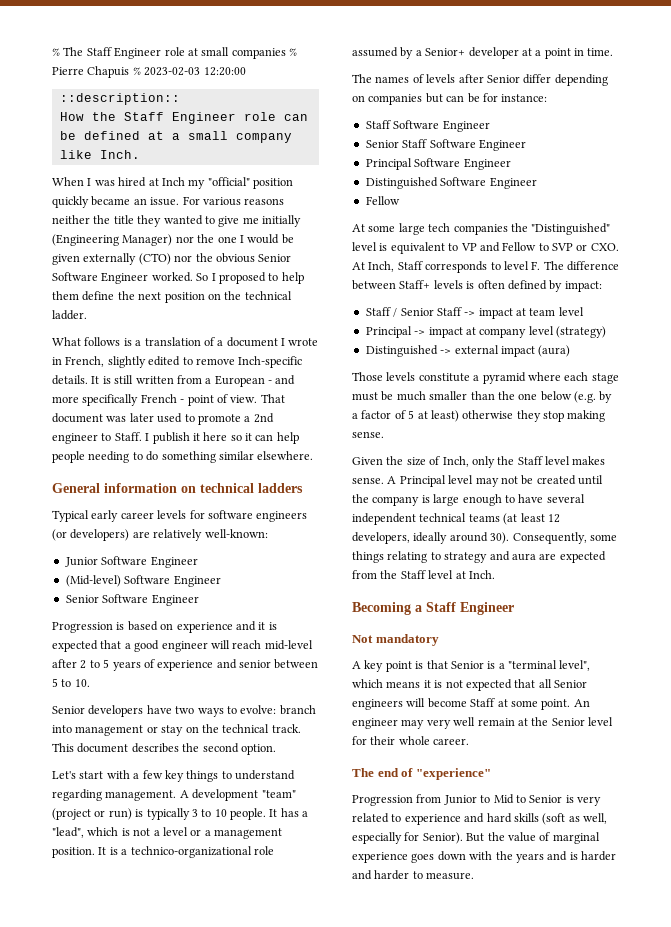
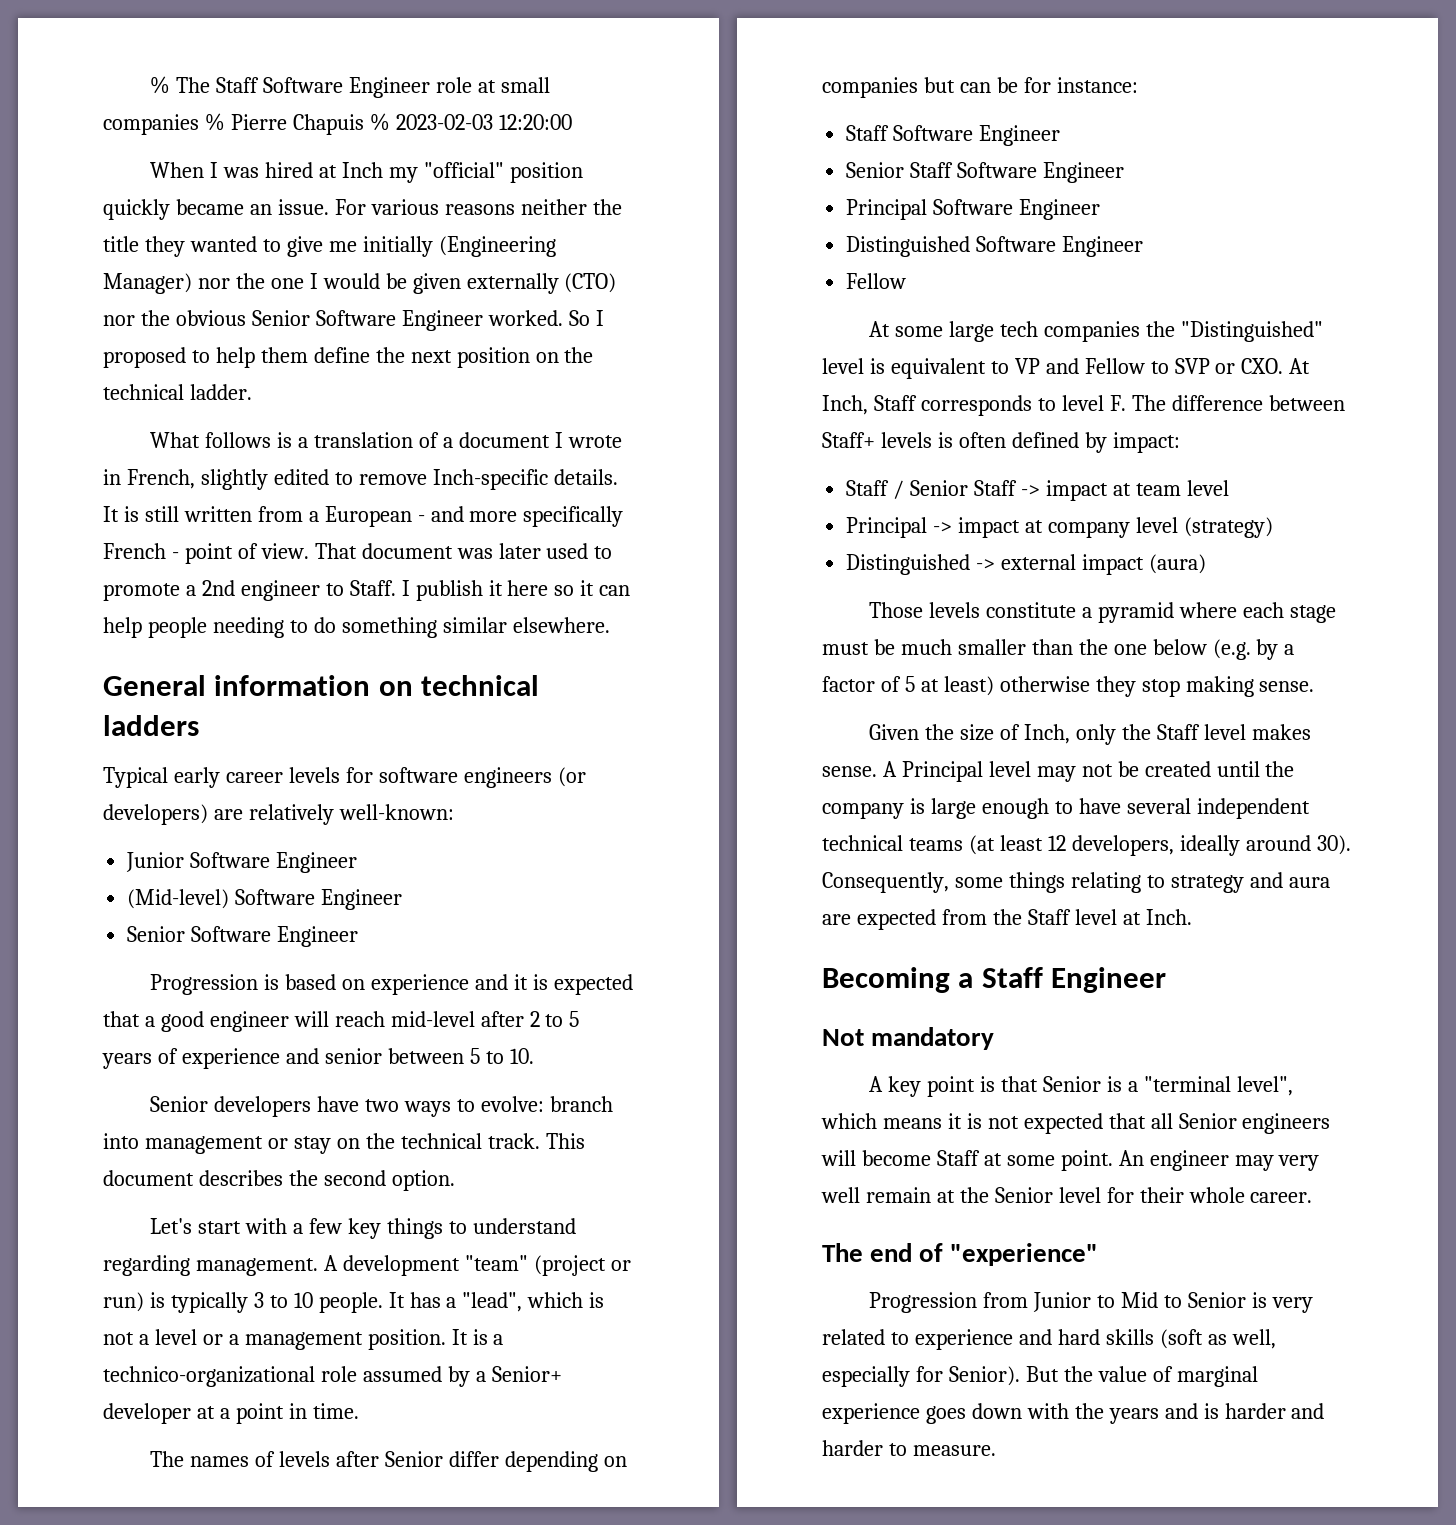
(112, 51) none -> [262,77,343,93] Software
[59,93,180,105] [59,112,308,124] [59,131,292,143] [59,150,140,159] // ::description:: // How the Staff Engineer role can be defined at a small company like Inch. -> (572, 122) none

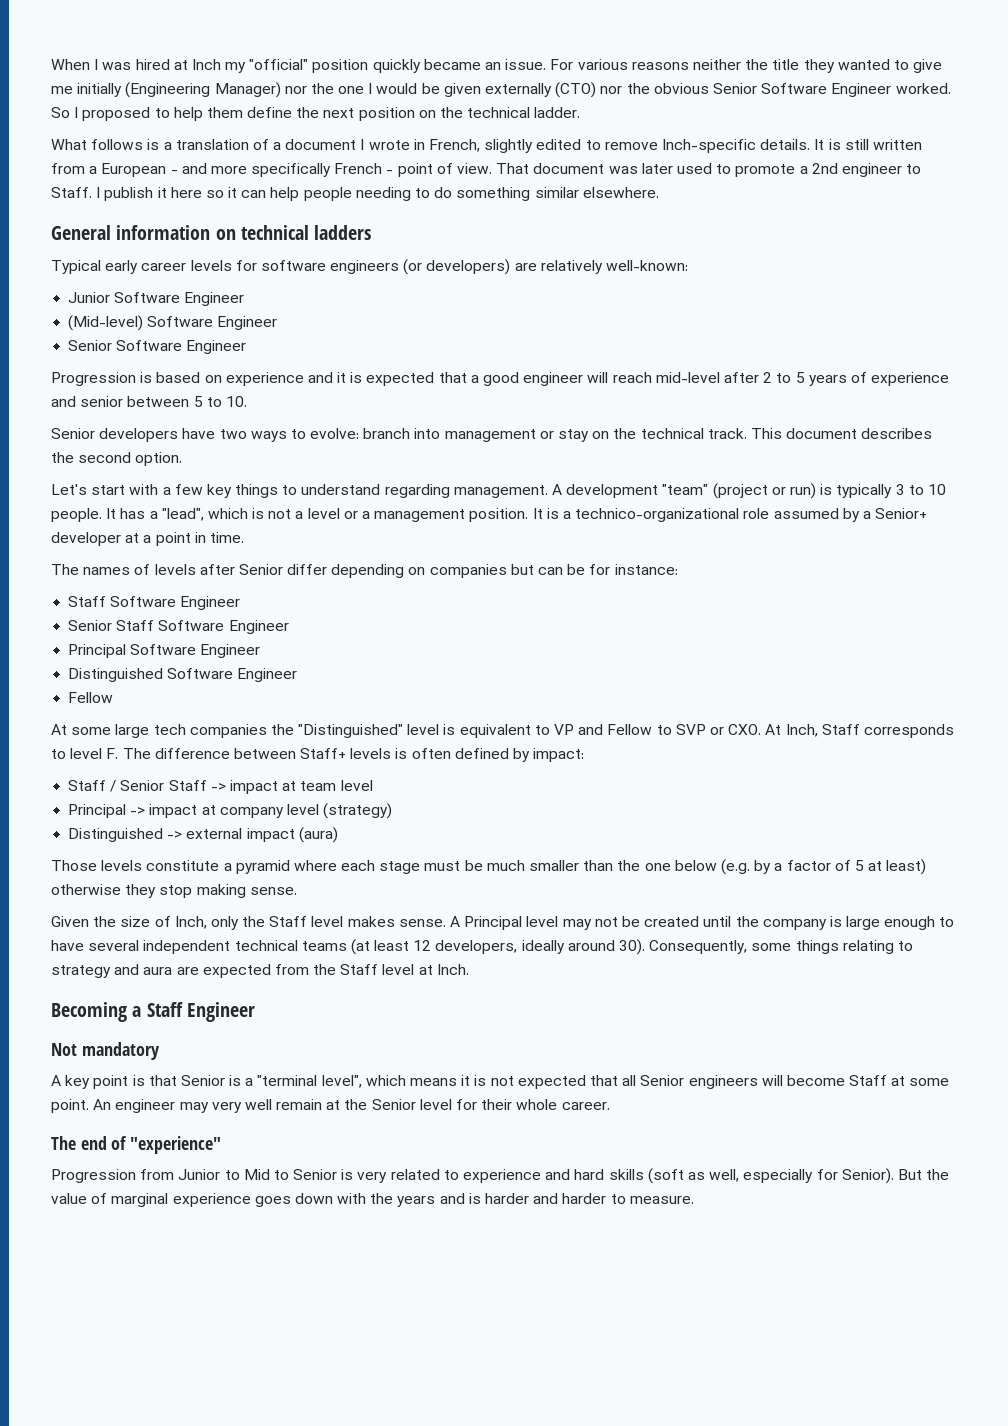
[150,76,550,98] [103,113,572,135] % The Staff Software Engineer role at small companies % Pierre Chapuis % 2023-02-03 12:20:00 // -> (51, 64) none

